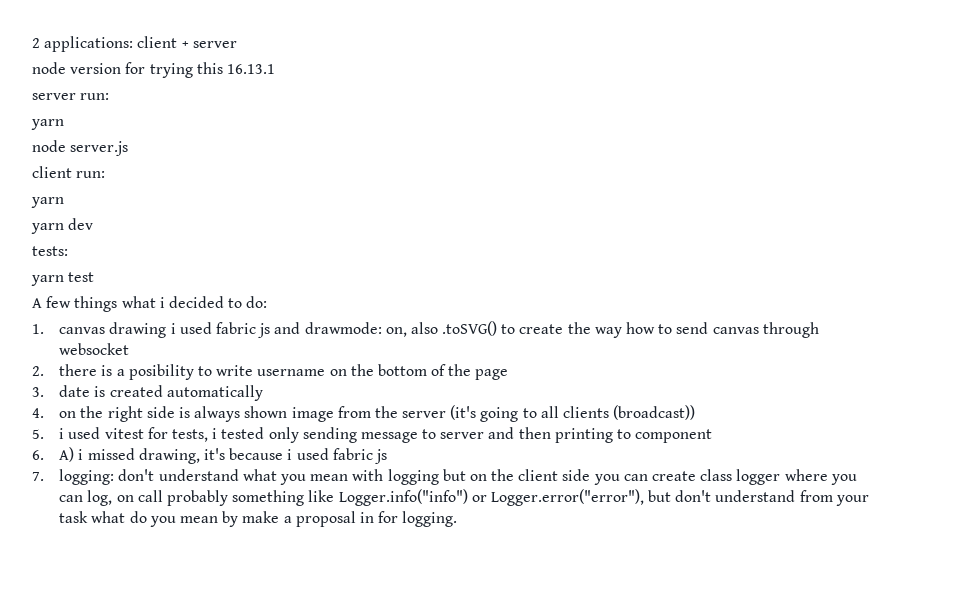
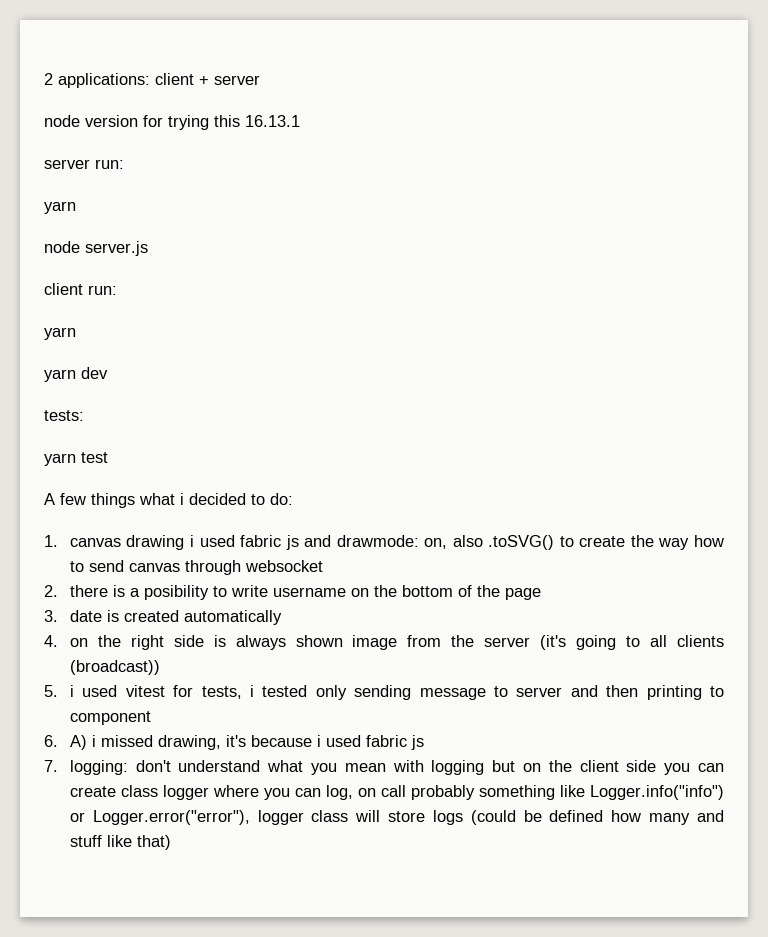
[648,490,869,506] [59,511,458,527] but don't understand from your task what do you mean by make a proposal in for logging. -> [257,810,724,825] [69,835,171,850] logger class will store logs (could be defined how many and stuff like that)

